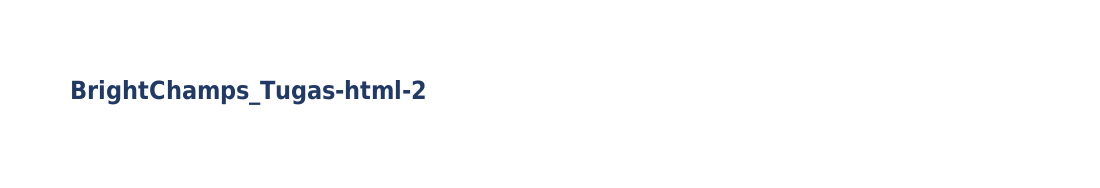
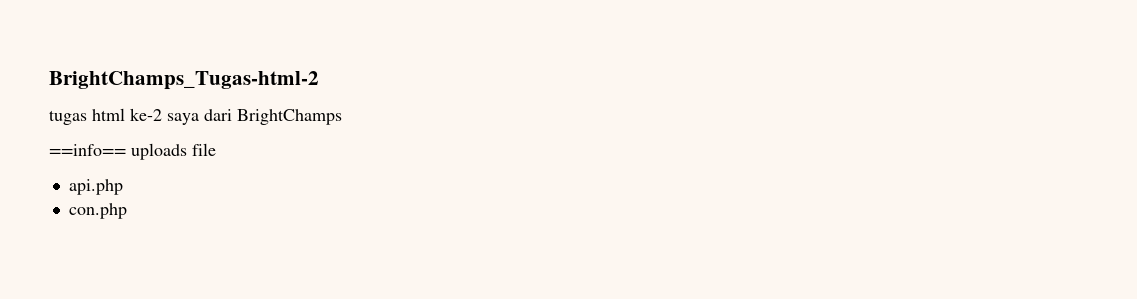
(427, 92) none -> [49,108,342,125] [49,143,216,160] [68,179,123,195] [68,203,127,219] // tugas html ke-2 saya dari BrightChamps // ==info== uploads file // api.php // con.php

